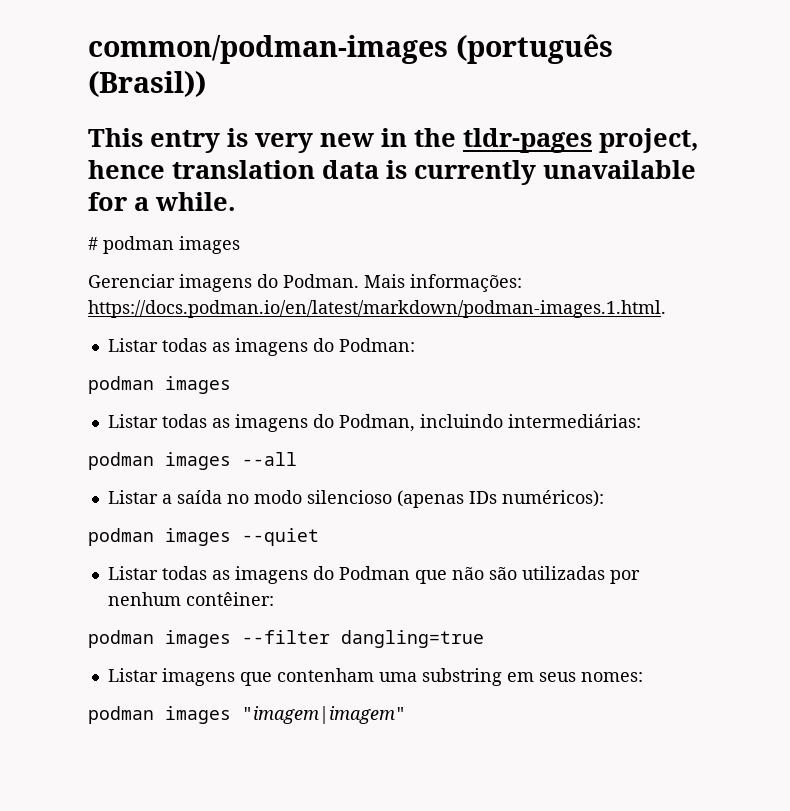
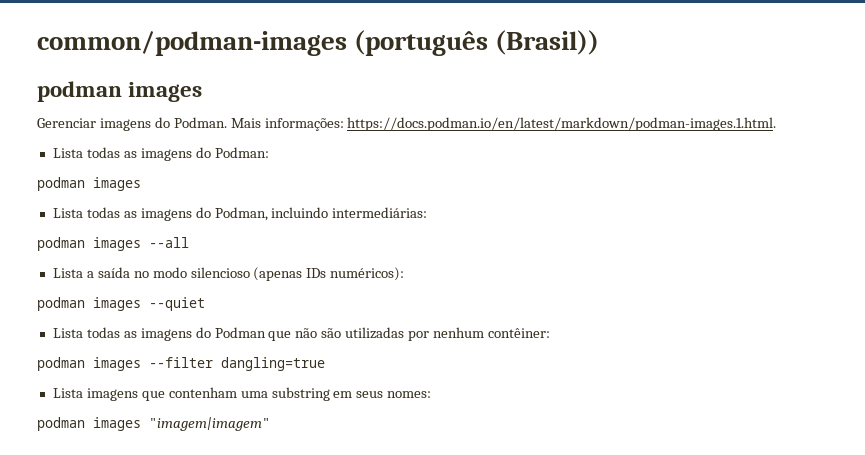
[88,128,699,153] [88,160,696,185] [88,192,236,211] [88,237,98,250] This entry is very new in the tldr-pages project, hence translation data is currently unavailable for a while. // # -> (600, 42) none
[107,338,158,352] Listar -> [52,148,83,158] Lista
[107,414,158,428] Listar -> [52,208,83,218] Lista
[107,490,158,504] Listar -> [52,268,83,278] Lista
[107,566,158,580] Listar -> [52,328,83,338] Lista
[107,668,158,682] Listar -> [52,388,83,398] Lista

